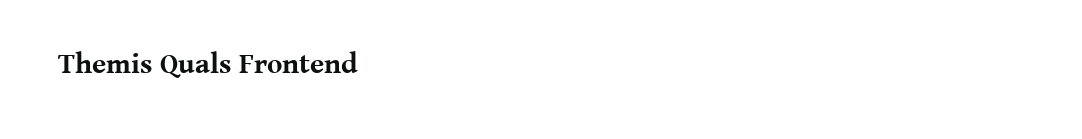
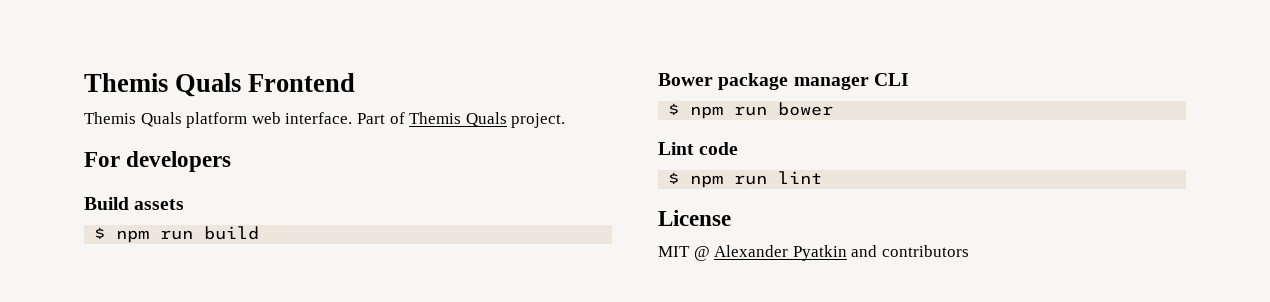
(358, 62) none -> [84,112,566,128] [84,151,232,172] [84,197,185,210] [94,226,260,243] [658,73,909,90] [668,102,834,119] [658,142,739,155] [668,171,823,188] [658,210,731,226] [658,245,969,261] // Themis Quals platform web interface. Part of Themis Quals project. // For developers // Build assets // $ npm run build // Bower package manager CLI // $ npm run bower // Lint code // $ npm run lint // License // MIT @ Alexander Pyatkin and contributors

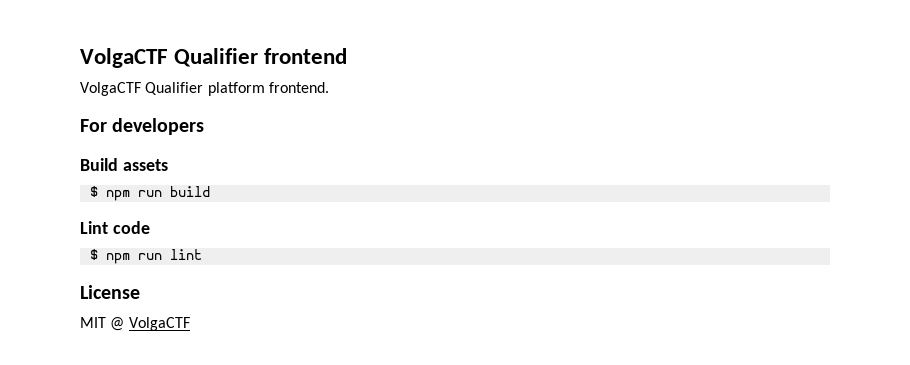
[84,73,356,97] [84,112,566,128] Themis Quals Frontend // Themis Quals platform web interface. Part of Themis Quals project. -> [80,48,348,68] [80,82,329,96] VolgaCTF Qualifier frontend // VolgaCTF Qualifier platform frontend.
[658,73,909,90] [668,102,834,119] // Bower package manager CLI // $ npm run bower -> (210, 191) none
[714,245,969,261] Alexander Pyatkin and contributors -> [128,317,190,331] VolgaCTF

